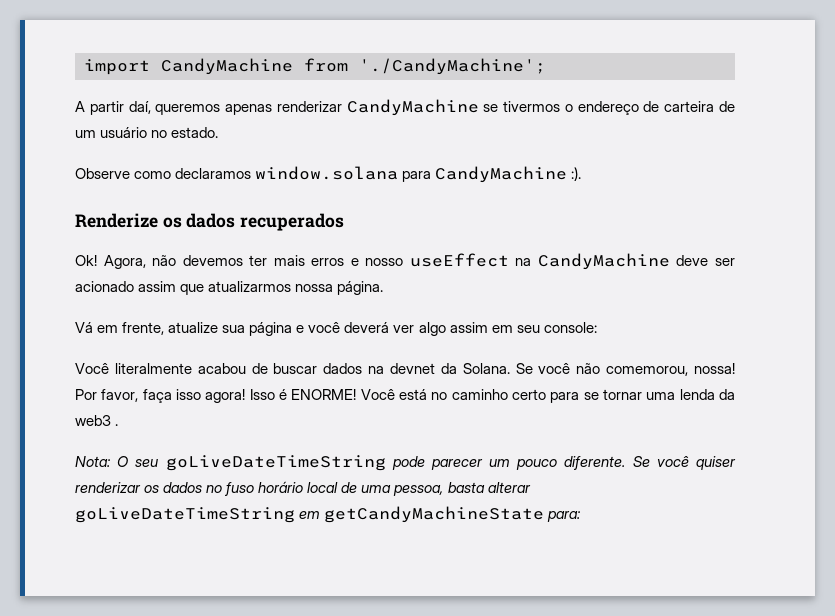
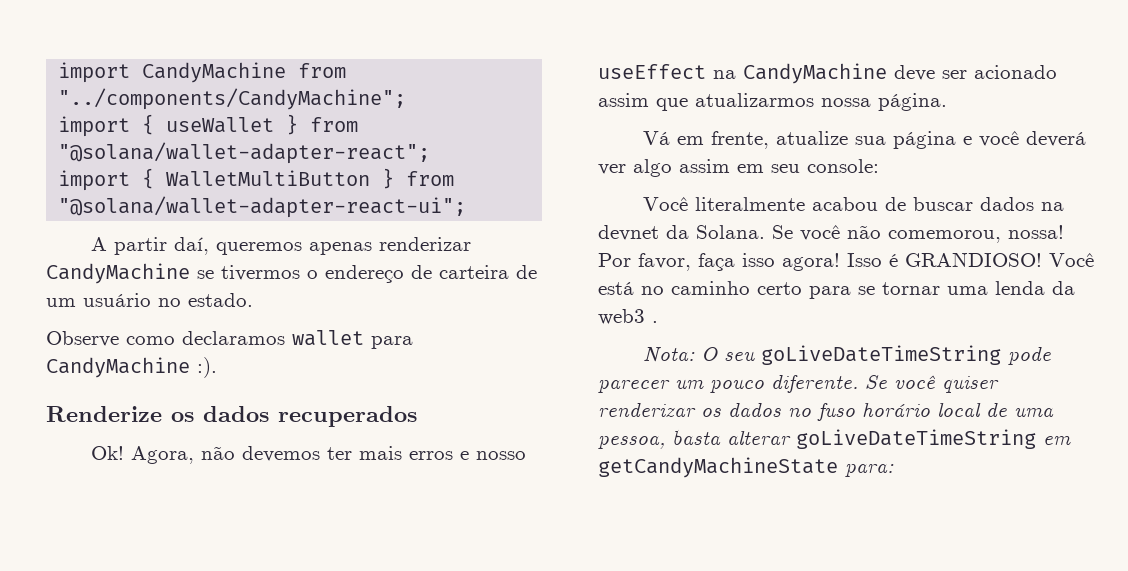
[359,58,546,75] './CandyMachine'; -> [58,88,407,110] [58,114,359,137] [58,142,431,164] [58,168,455,191] [58,196,467,218] "../components/CandyMachine"; // import { useWallet } from "@solana/wallet-adapter-react"; // import { WalletMultiButton } from "@solana/wallet-adapter-react-ui";
[255,166,399,180] window.solana -> [292,330,364,346] wallet
[291,389,357,400] ENORME! -> [905,252,1042,267] GRANDIOSO!

